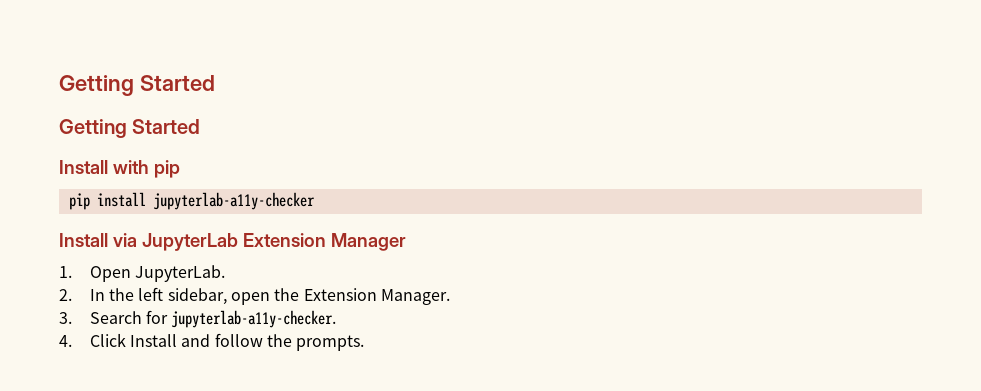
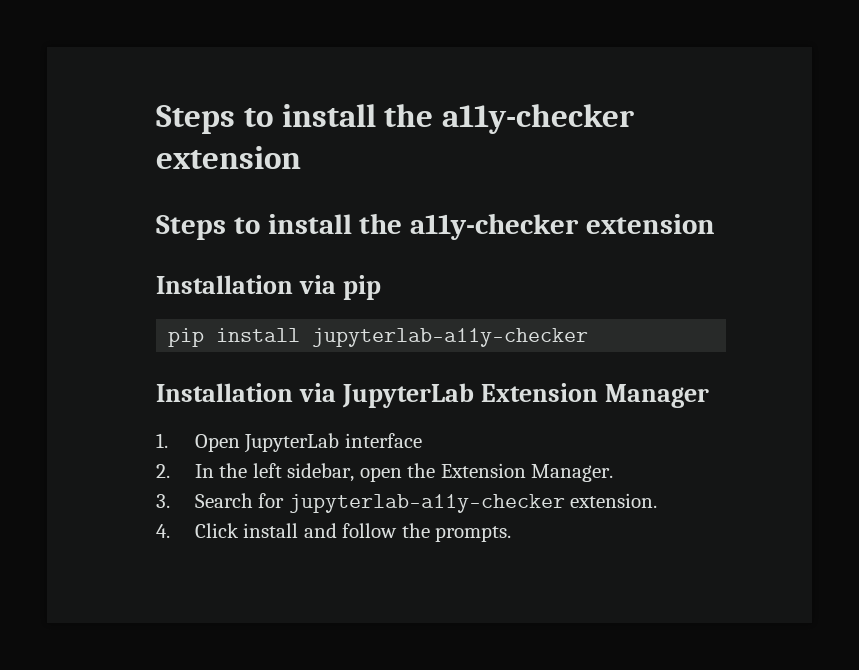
[59,75,215,96] [59,119,201,138] [59,160,149,174] Getting Started // Getting Started // Install with -> [156,104,635,134] [156,146,301,169] [156,213,716,240] [156,275,336,294] Steps to install the a11y-checker extension // Steps to install the a11y-checker extension // Installation via
[59,233,108,247] Install -> [156,383,293,402] Installation
[135,265,226,282] JupyterLab. -> [244,433,422,453] JupyterLab interface
[171,310,337,328] jupyterlab-a11y-checker. -> [288,493,658,513] jupyterlab-a11y-checker extension.
[130,334,178,347] Install -> [243,523,299,538] install

